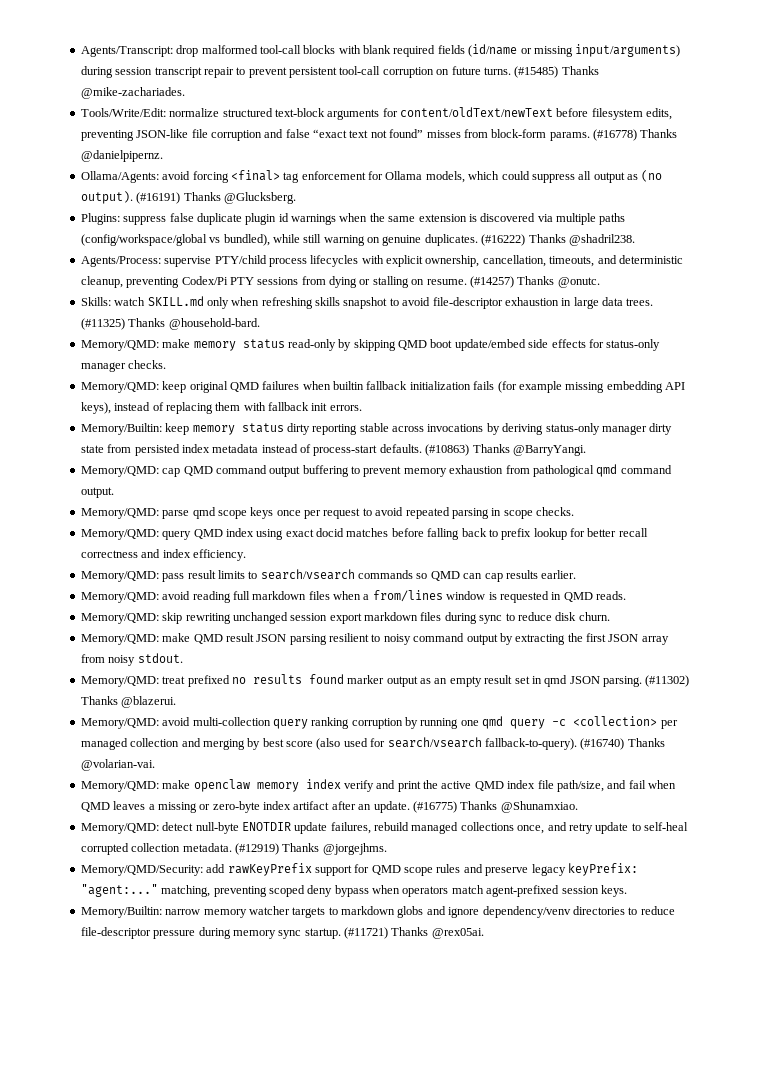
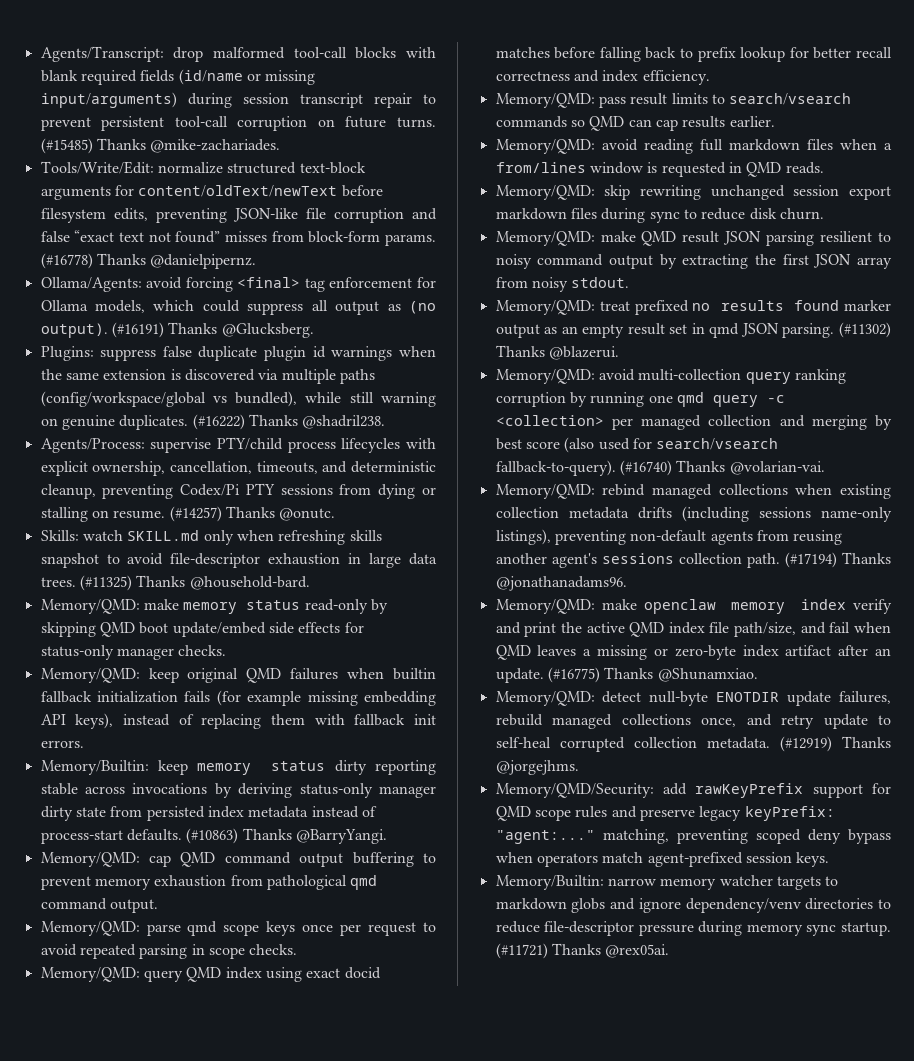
(155, 765) none -> [495,484,891,499] [495,506,892,522] [495,529,843,545] [495,552,891,568] [495,576,627,591] // Memory/QMD: rebind managed collections when existing collection metadata drifts (including sessions name-only listings), preventing non-default agents from reusing another agent's sessions collection path. (#17194) Thanks @jonathanadams96.

